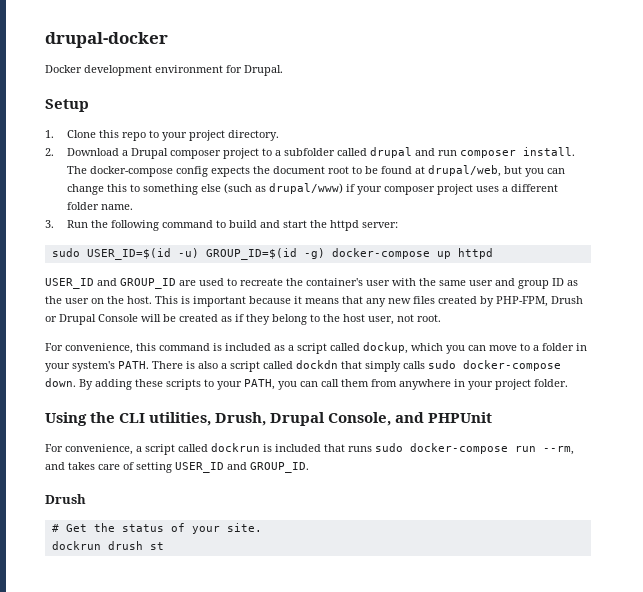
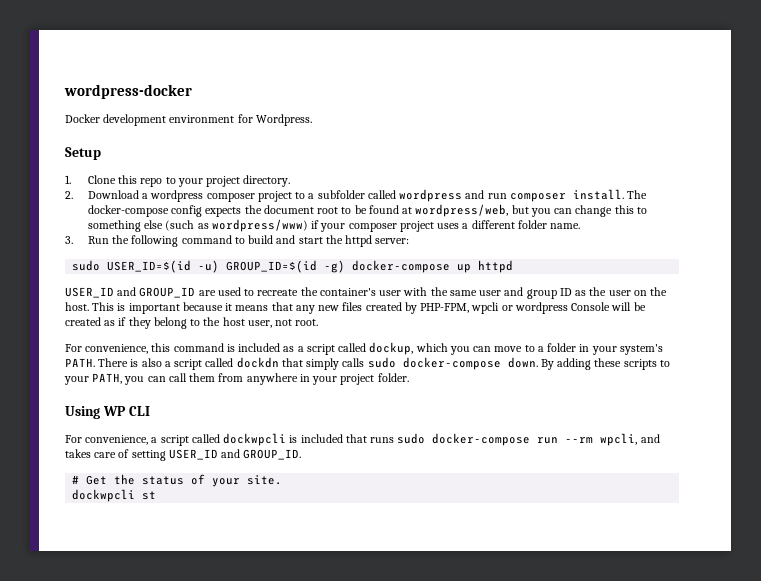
[45,32,168,48] drupal-docker -> [64,84,192,99] wordpress-docker
[244,65,283,76] Drupal. -> [255,114,312,126] Wordpress.
[130,148,168,159] Drupal -> [150,190,204,202] wordpress
[369,147,412,158] drupal -> [399,189,463,202] wordpress
[427,165,501,177] drupal/web, -> [415,204,509,217] wordpress/web,
[268,183,343,194] drupal/www) -> [211,219,308,232] wordpress/www)
[551,296,583,304] [45,314,96,325] Drush or Drupal -> [471,302,568,314] wpcli or wordpress
[90,412,116,423] the -> [102,406,126,416] WP
[149,412,493,426] utilities, Drush, Drupal Console, and PHPUnit -> (150, 411) none
[211,443,260,452] dockrun -> [223,433,287,446] dockwpcli
[543,446,574,455] --rm, -> [565,433,638,446] --rm wpcli,
[45,494,86,504] // Drush -> (302, 454) none
[51,541,143,550] dockrun drush -> [72,489,136,502] dockwpcli

